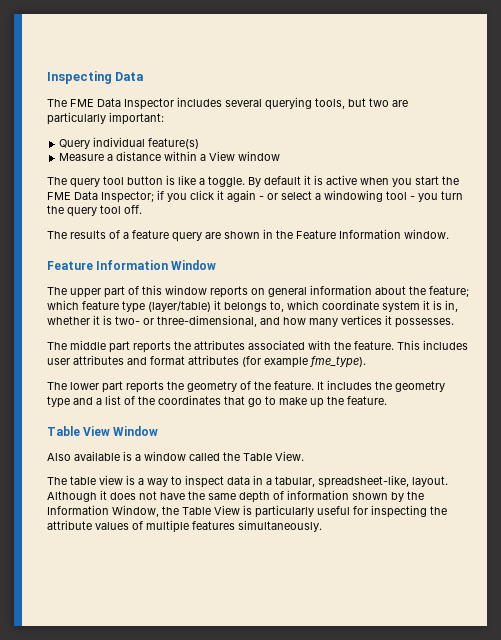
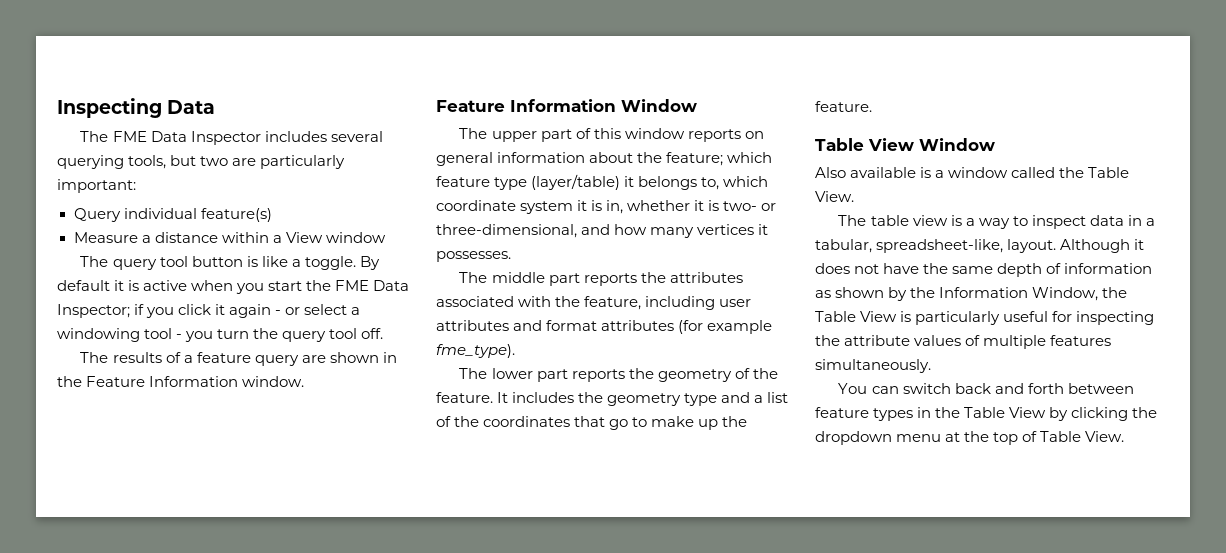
[354,340,468,350] feature. This includes -> [584,296,716,310] feature, including
(349, 495) none -> [815,290,831,298] as
(322, 526) none -> [838,383,1134,394] [815,407,1158,421] [815,431,1125,445] // You can switch back and forth between feature types in the Table View by clicking the dropdown menu at the top of Table View.

